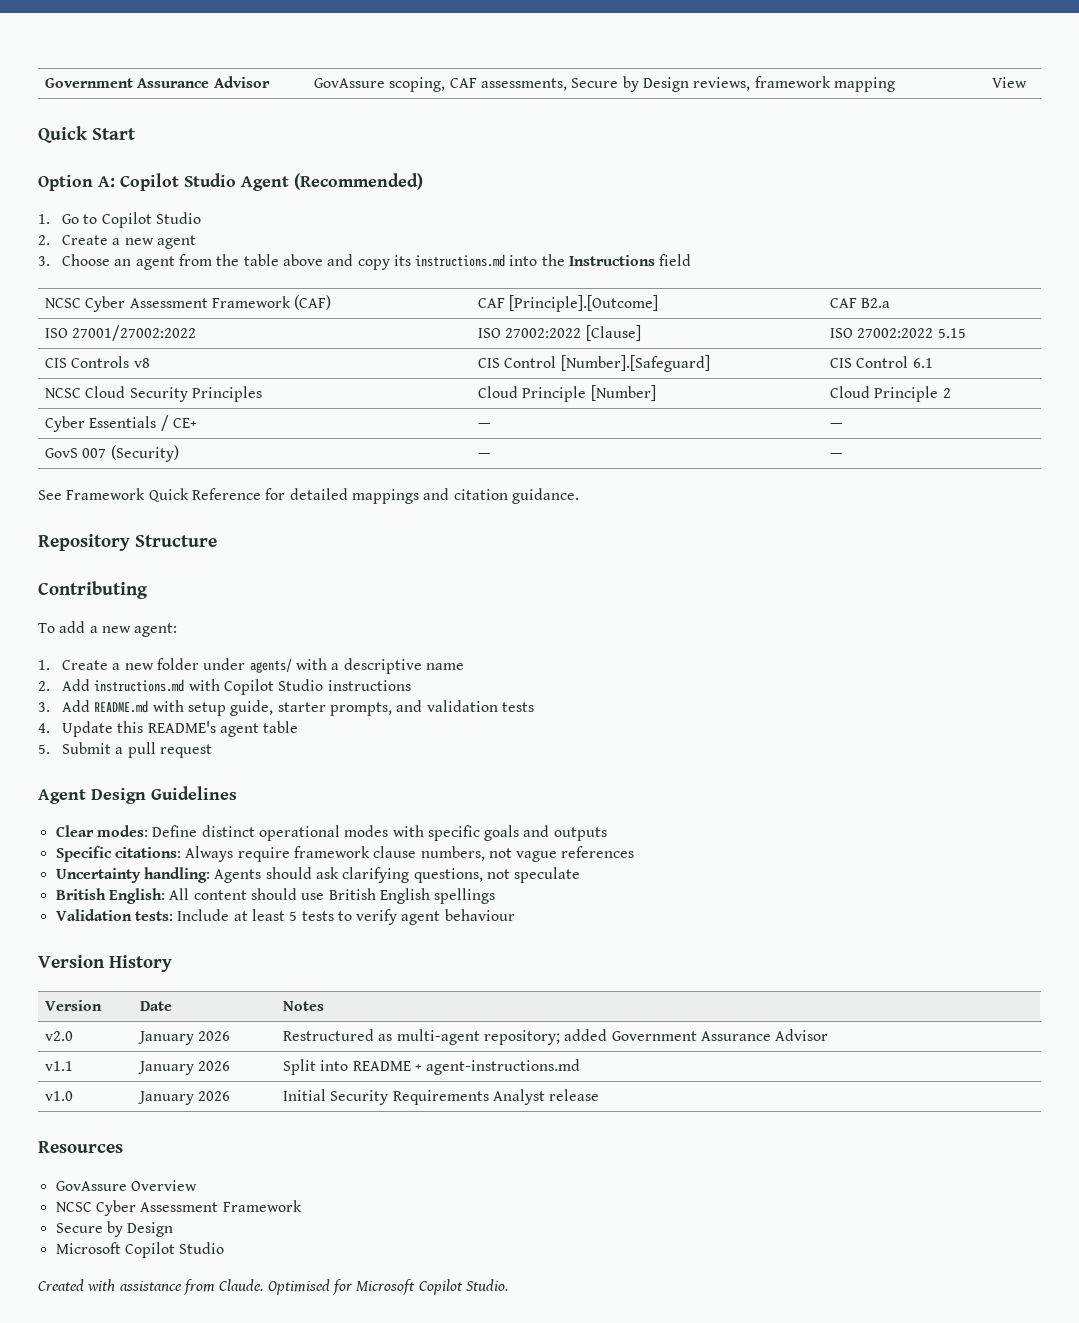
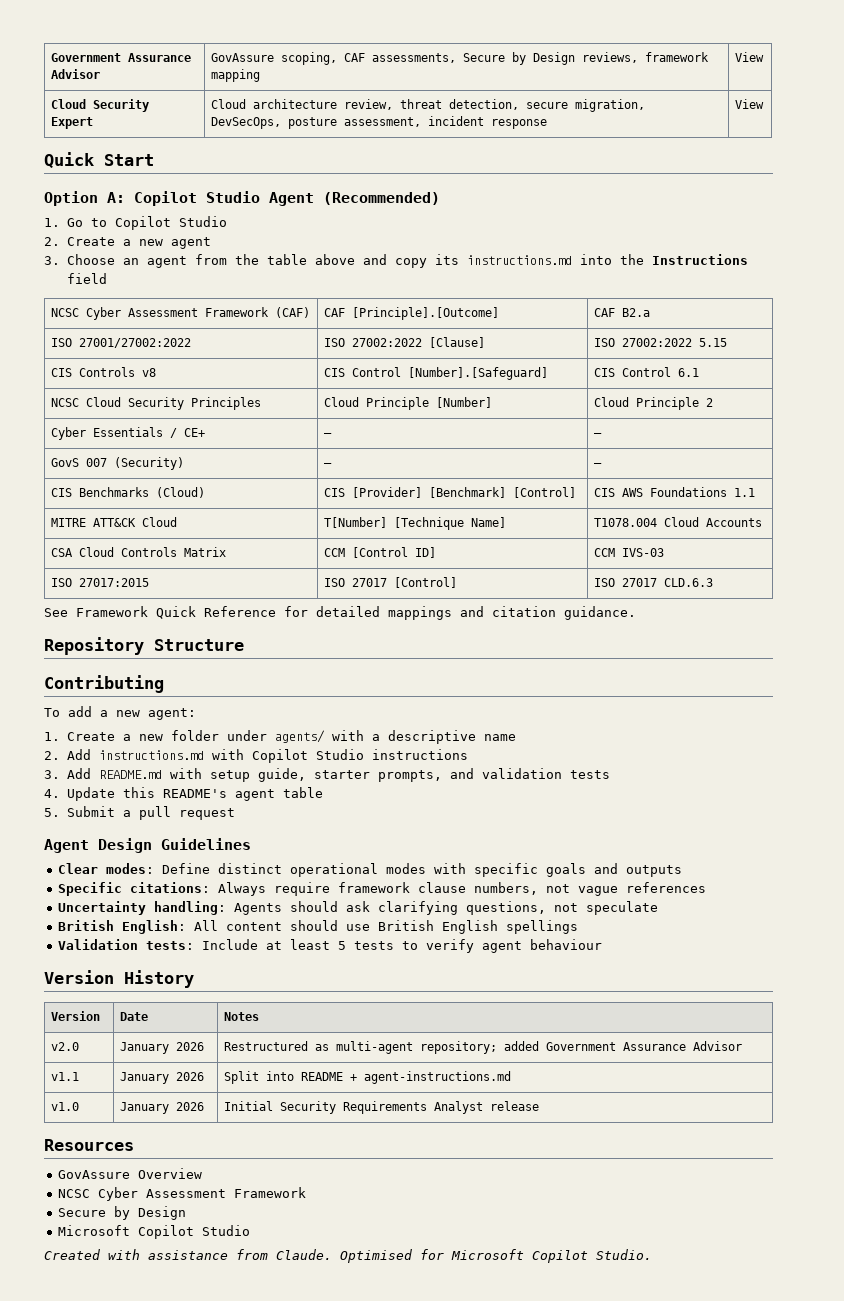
(1028, 82) none -> [51,99,150,112] [51,117,94,129] [211,99,646,112] [211,116,548,129] [735,99,765,109] // Cloud Security Expert | Cloud architecture review, threat detection, secure migration, DevSecOps, posture assessment, incident response | View
(843, 455) none -> [51,487,206,498] [324,487,577,498] [594,487,756,497] [51,517,178,527] [324,517,507,530] [594,517,763,527] [51,547,227,557] [324,547,437,558] [594,548,665,557] [51,578,150,587] [324,577,458,588] [594,578,714,587] // CIS Benchmarks (Cloud) | CIS [Provider] [Benchmark] [Control] | CIS AWS Foundations 1.1 // MITRE ATT&CK Cloud | T[Number] [Technique Name] | T1078.004 Cloud Accounts // CSA Cloud Controls Matrix | CCM [Control ID] | CCM IVS-03 // ISO 27017:2015 | ISO 27017 [Control] | ISO 27017 CLD.6.3

